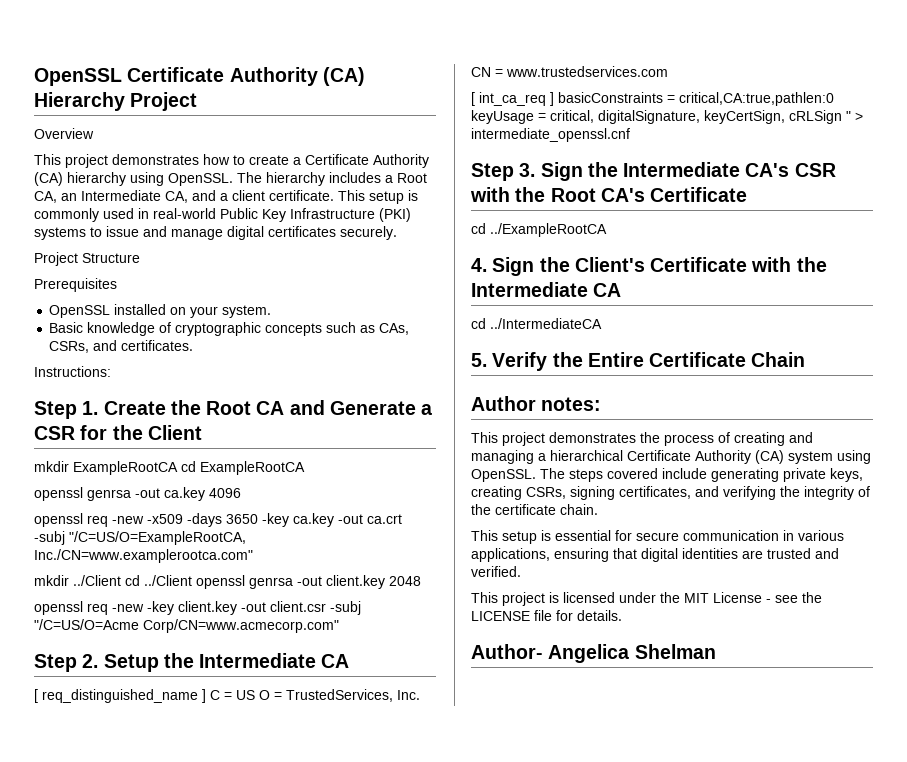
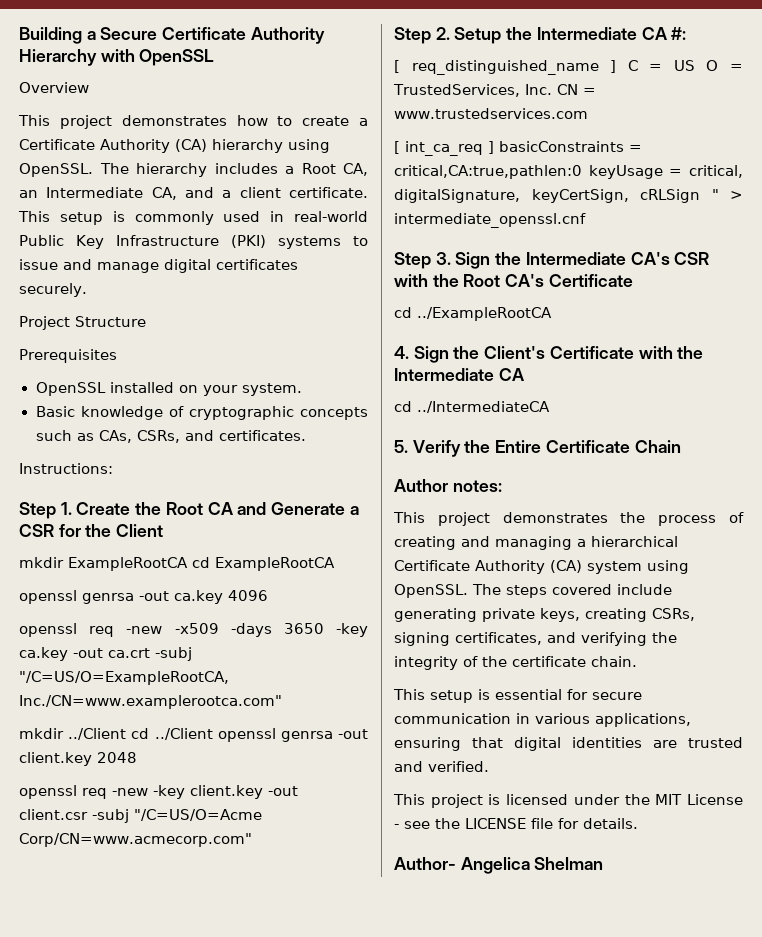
[34,67,365,86] [34,92,198,111] OpenSSL Certificate Authority (CA) Hierarchy Project -> [19,27,325,44] [19,49,215,66] Building a Secure Certificate Authority Hierarchy with OpenSSL
(350, 661) none -> [671,27,687,40] #:

